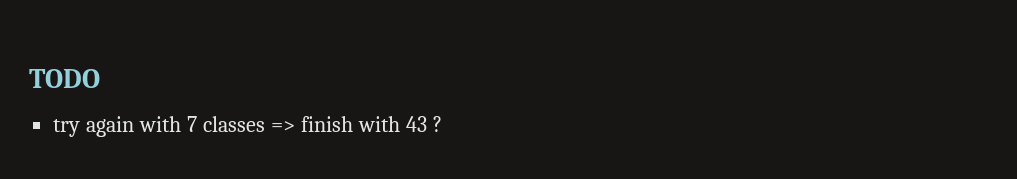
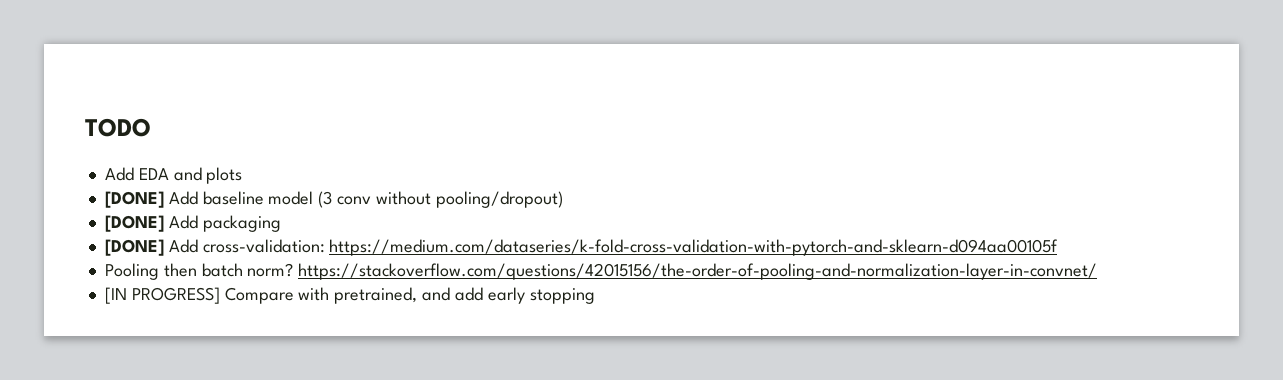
[53,116,442,137] try again with 7 classes => finish with 43 ? -> [104,167,243,184] [104,191,563,208] [104,215,281,232] [104,239,1059,256] [104,263,1098,280] [104,287,595,304] Add EDA and plots // [DONE] Add baseline model (3 conv without pooling/dropout) // [DONE] Add packaging // [DONE] Add cross-validation: https://medium.com/dataseries/k-fold-cross-validation-with-pytorch-and-sklearn-d094aa00105f // Pooling then batch norm? https://stackoverflow.com/questions/42015156/the-order-of-pooling-and-normalization-layer-in-convnet/ // [IN PROGRESS] Compare with pretrained, and add early stopping

